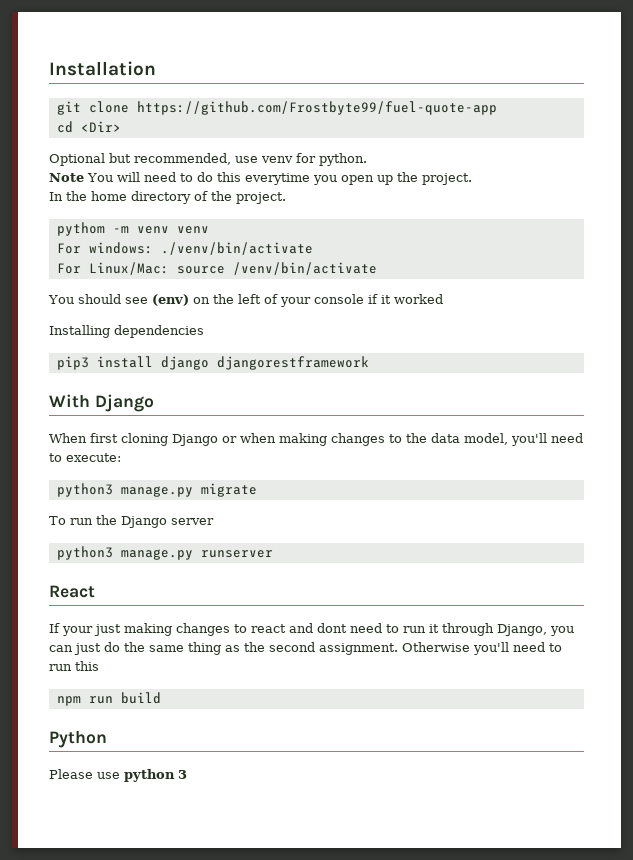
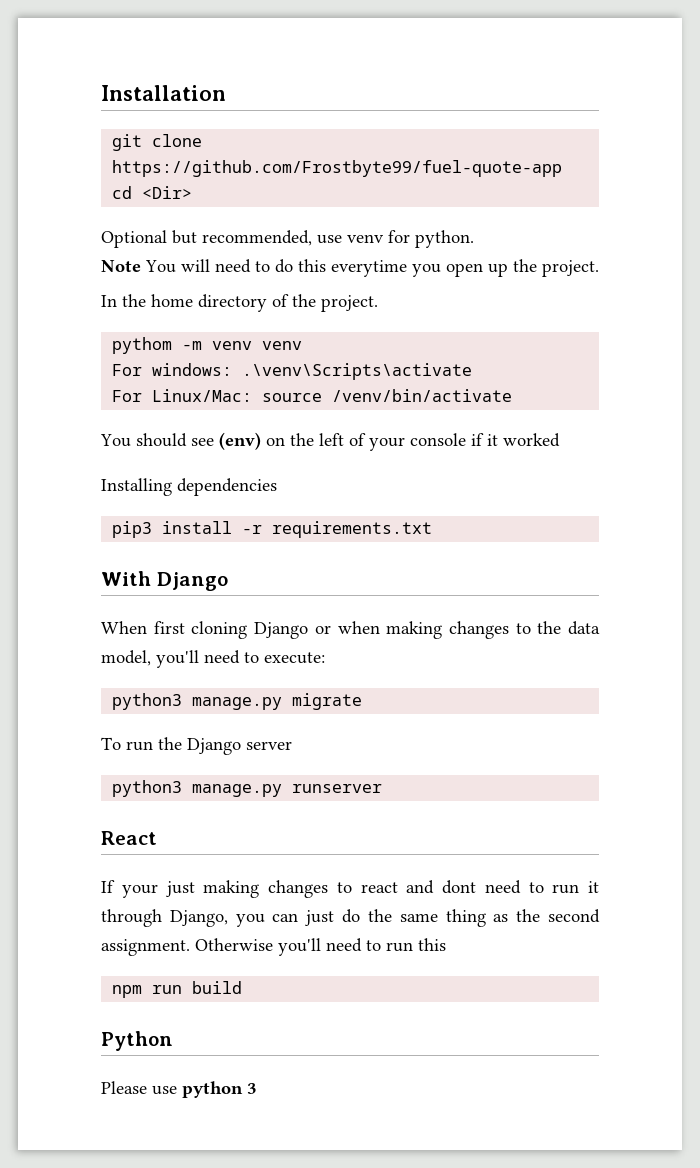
[160,242,313,255] ./venv/bin/activate -> [242,363,473,380] .\venv\Scripts\activate
[160,356,369,370] django djangorestframework -> [242,521,433,538] -r requirements.txt

